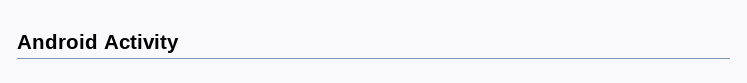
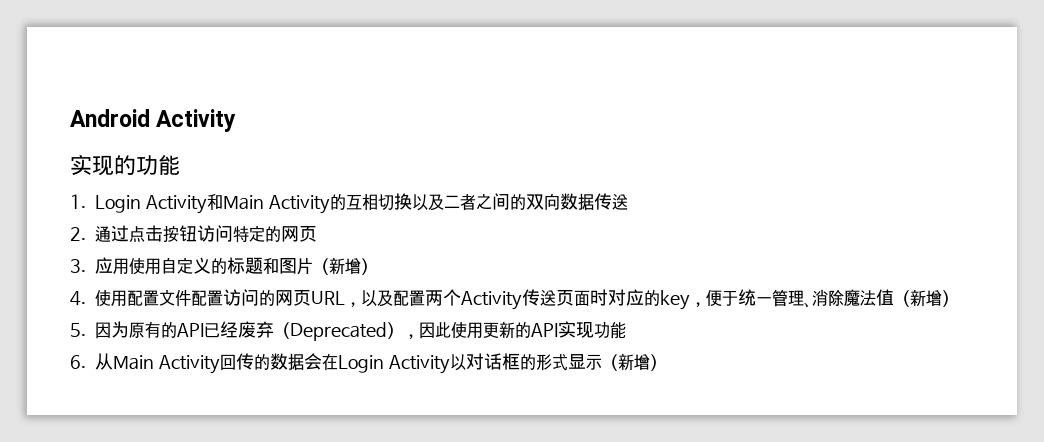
(179, 43) none -> [70,155,180,176] [70,193,628,214] [70,225,317,243] [70,257,377,275] [70,289,958,310] [70,321,626,341] [70,353,666,374] // 实现的功能 // 1. Login Activity和Main Activity的互相切换以及二者之间的双向数据传送 // 2.通过点击按钮访问特定的网页 // 3.应用使用自定义的标题和图片（新增） // 4.使用配置文件配置访问的网页URL，以及配置两个Activity传送页面时对应的key，便于统一管理、消除魔法值（新增） // 5.因为原有的API已经废弃（Deprecated），因此使用更新的API实现功能 // 6.从Main Activity回传的数据会在Login Activity以对话框的形式显示（新增）

